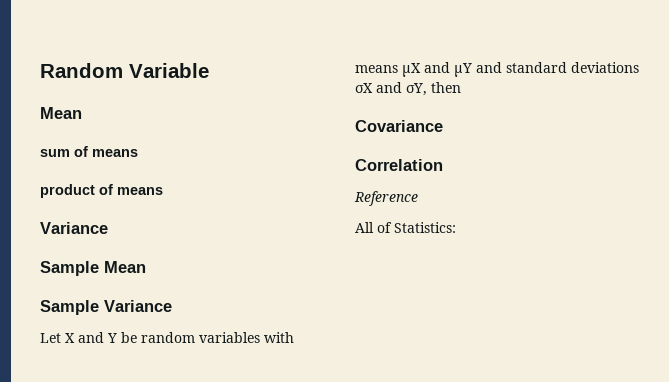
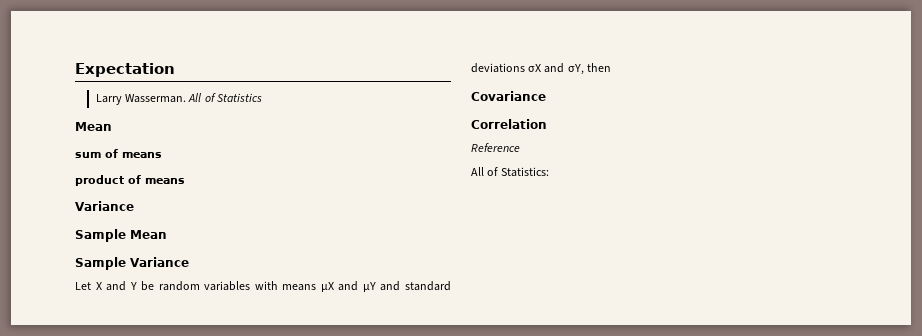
[40,63,209,78] Random Variable -> [75,63,175,77] [95,93,262,105] Expectation // Larry Wasserman. All of Statistics

